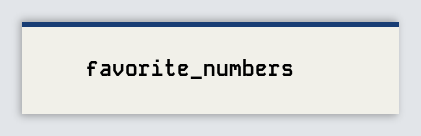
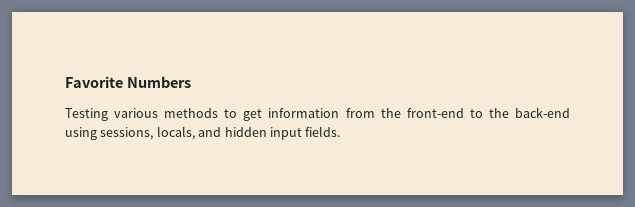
[86,59,294,79] favorite_numbers -> [65,76,191,88] [65,107,570,121] [65,126,341,140] Favorite Numbers // Testing various methods to get information from the front-end to the back-end using sessions, locals, and hidden input fields.

